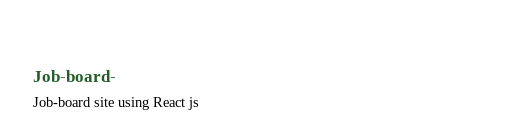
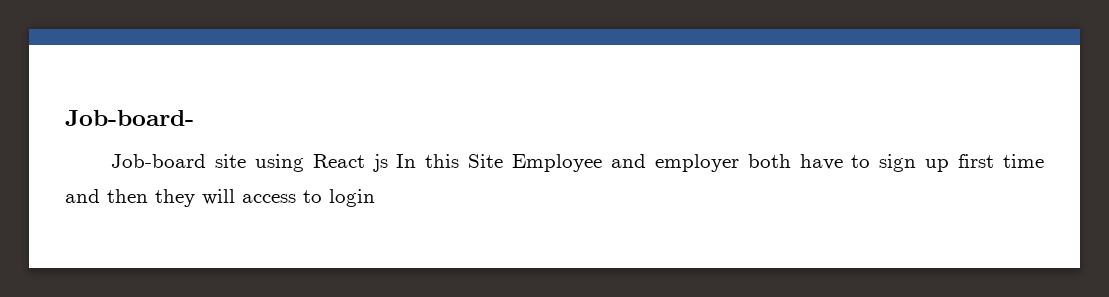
(199, 103) none -> [396,154,1045,172] [65,189,375,207] In this Site Employee and employer both have to sign up first time and then they will access to login

